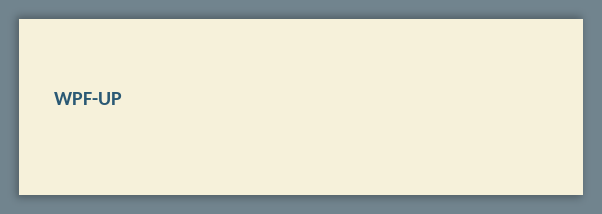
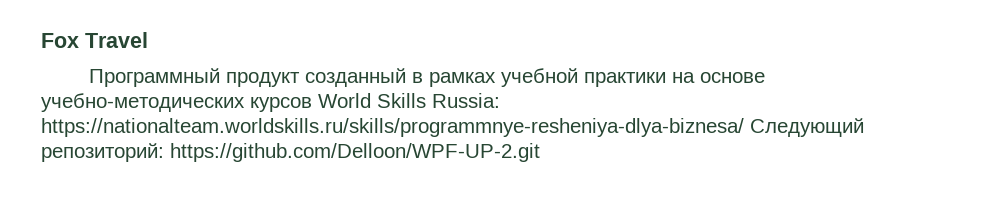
[54,92,122,105] WPF-UP -> [41,32,148,48] [88,68,765,87] [41,93,500,112] [41,118,864,137] [41,143,540,162] Fox Travel // Программный продукт созданный в рамках учебной практики на основе учебно-методических курсов World Skills Russia: https://nationalteam.worldskills.ru/skills/programmnye-resheniya-dlya-biznesa/ Следующий репозиторий: https://github.com/Delloon/WPF-UP-2.git

